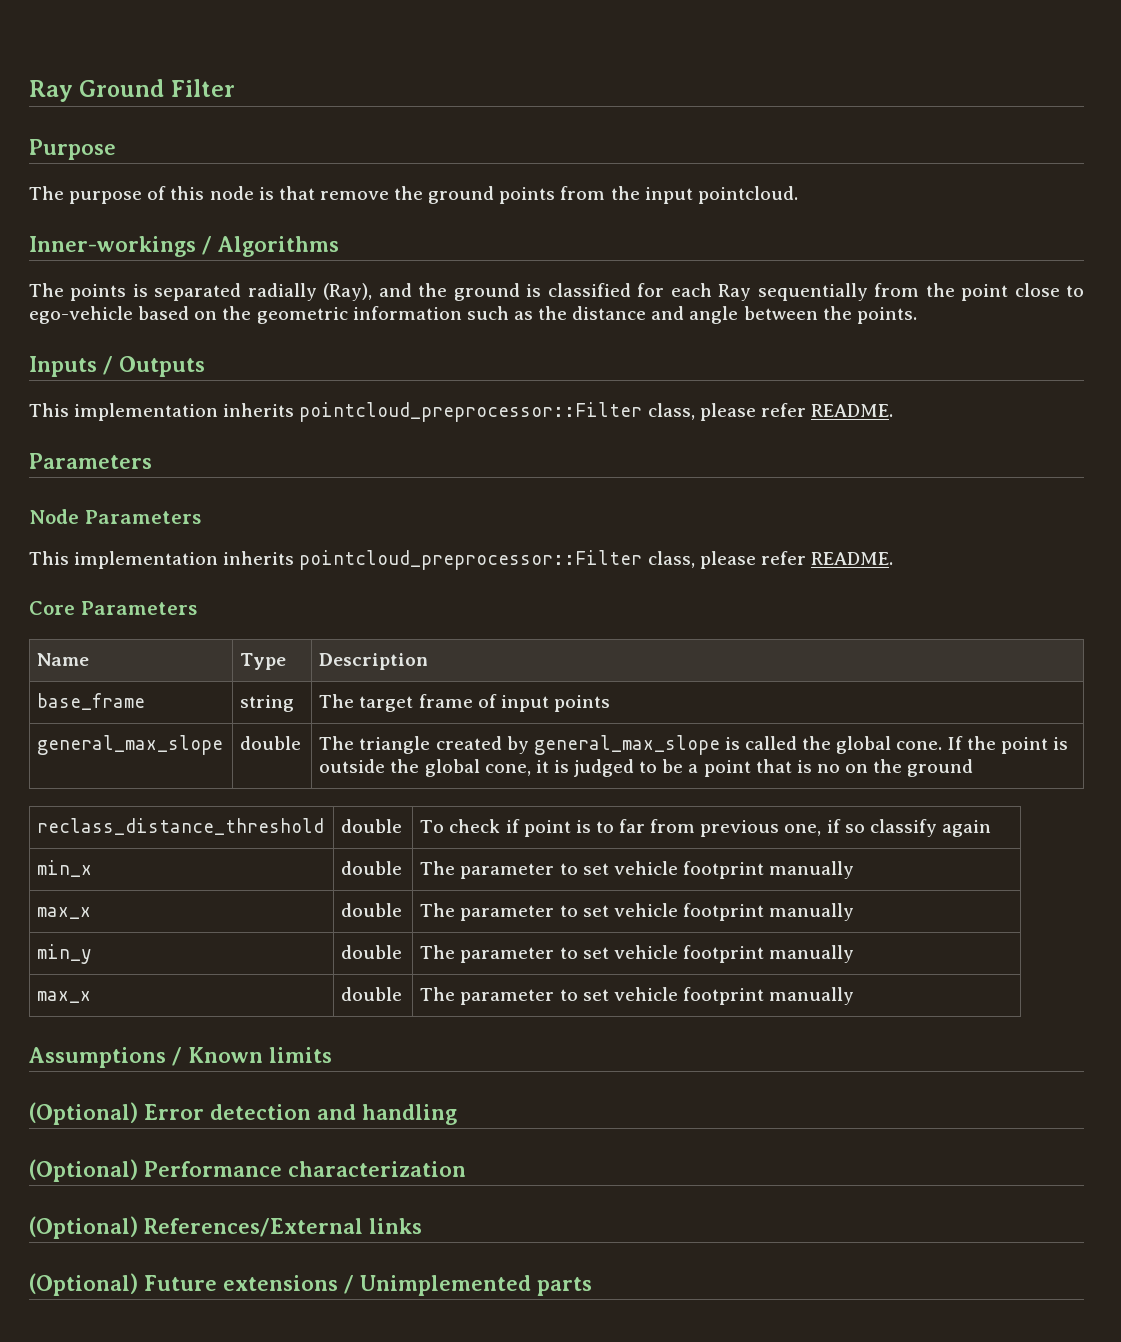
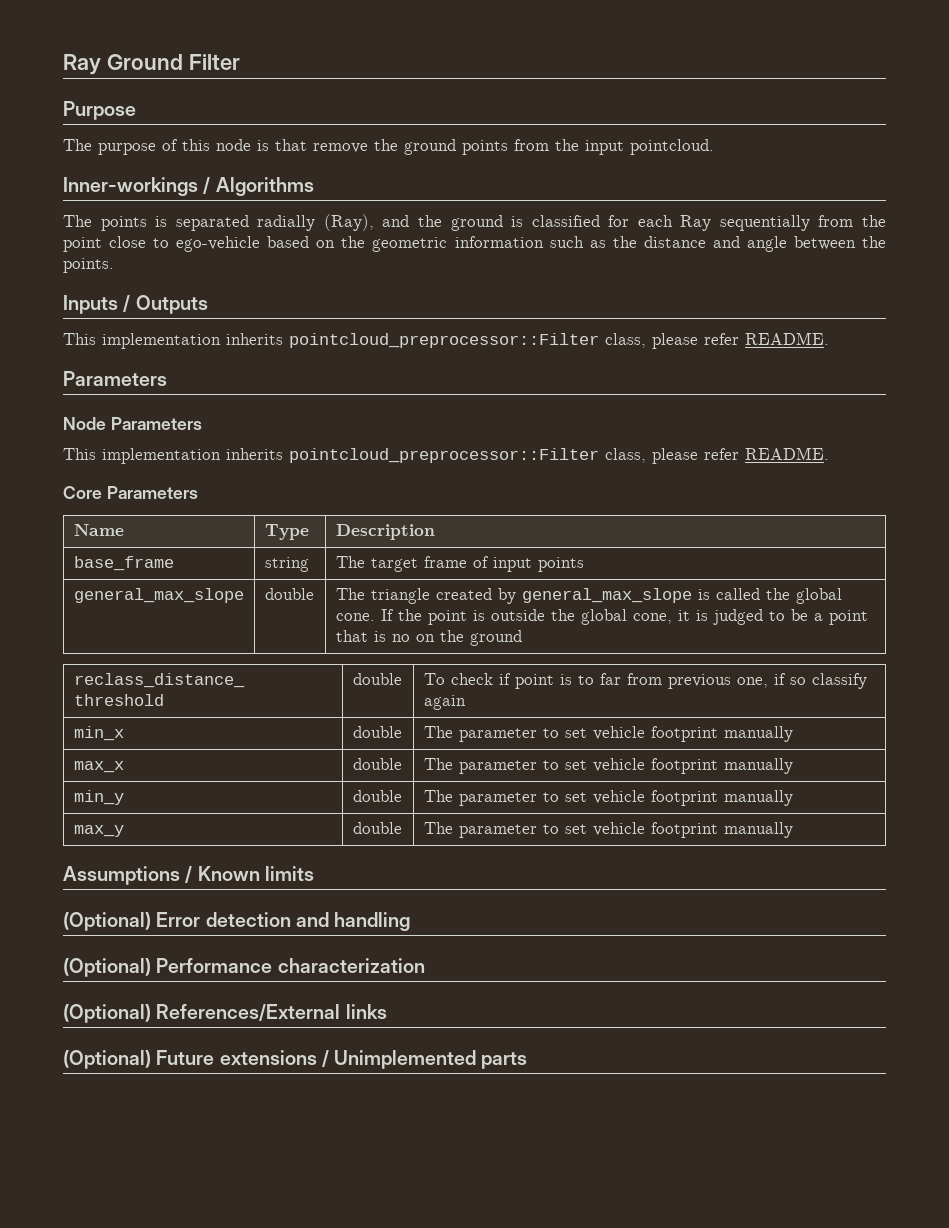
[37,991,92,1003] max_x -> [73,825,124,837] max_y

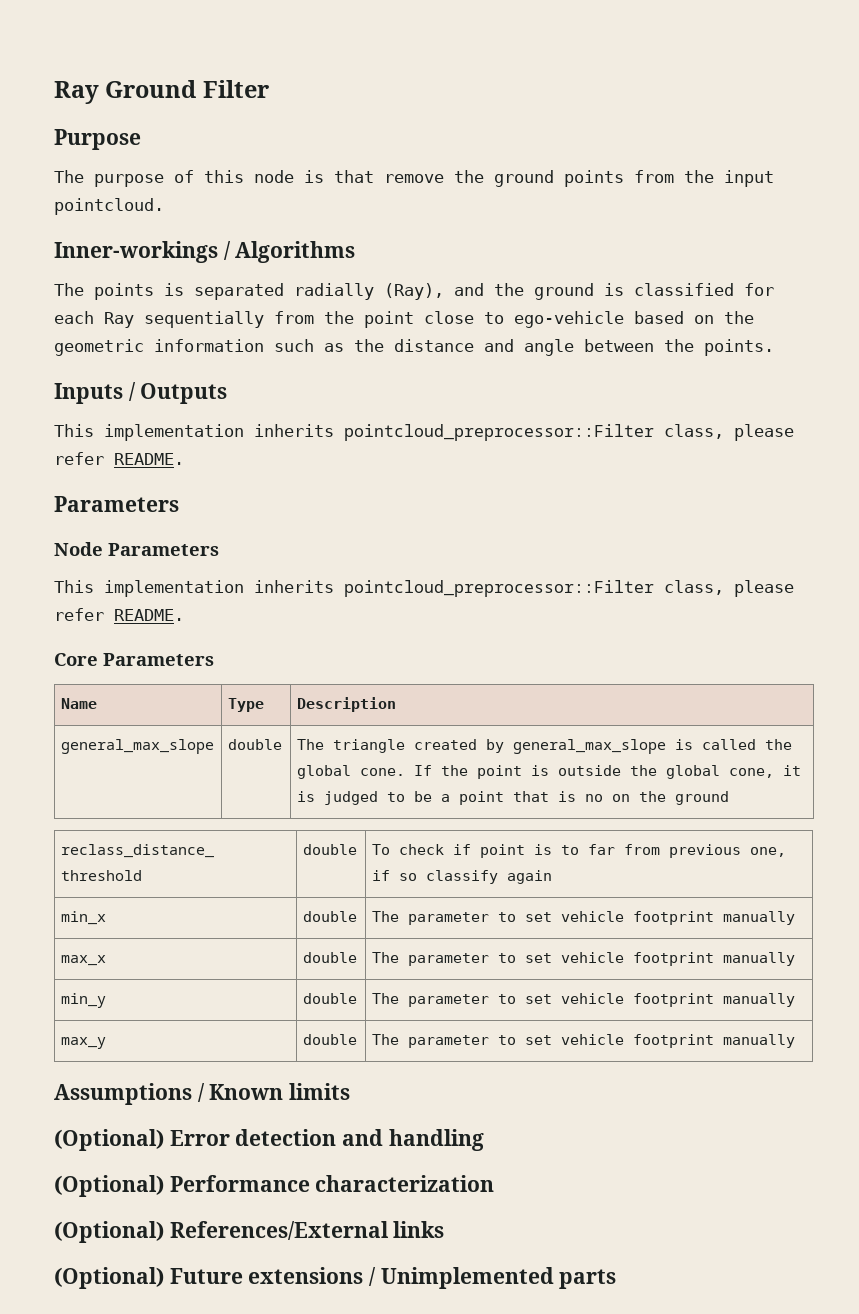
[73,556,174,571] [264,557,309,572] [335,556,584,572] // base_frame | string | The target frame of input points -> (396, 704) none

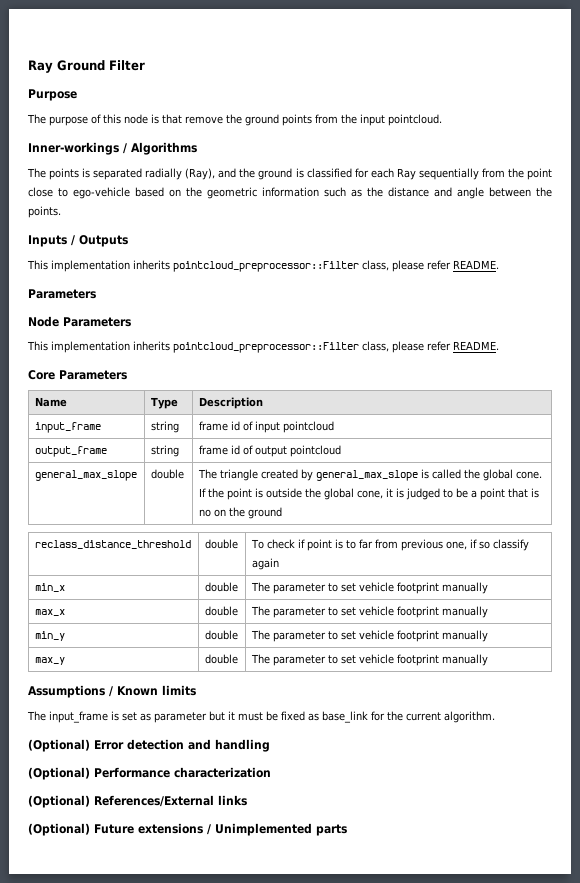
(396, 704) none -> [34,422,101,433] [150,421,179,433] [198,421,334,433] [34,446,107,457] [150,445,179,457] [198,445,341,457] // input_frame | string | frame id of input pointcloud // output_frame | string | frame id of output pointcloud
(351, 1091) none -> [27,711,495,723] // The input_frame is set as parameter but it must be fixed as base_link for the current algorithm.

